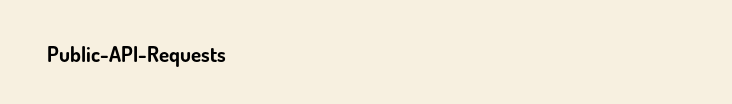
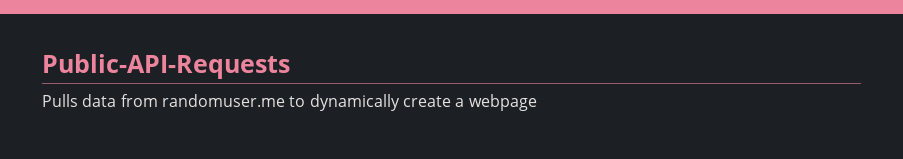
(226, 56) none -> [42,94,537,111] // Pulls data from randomuser.me to dynamically create a webpage

